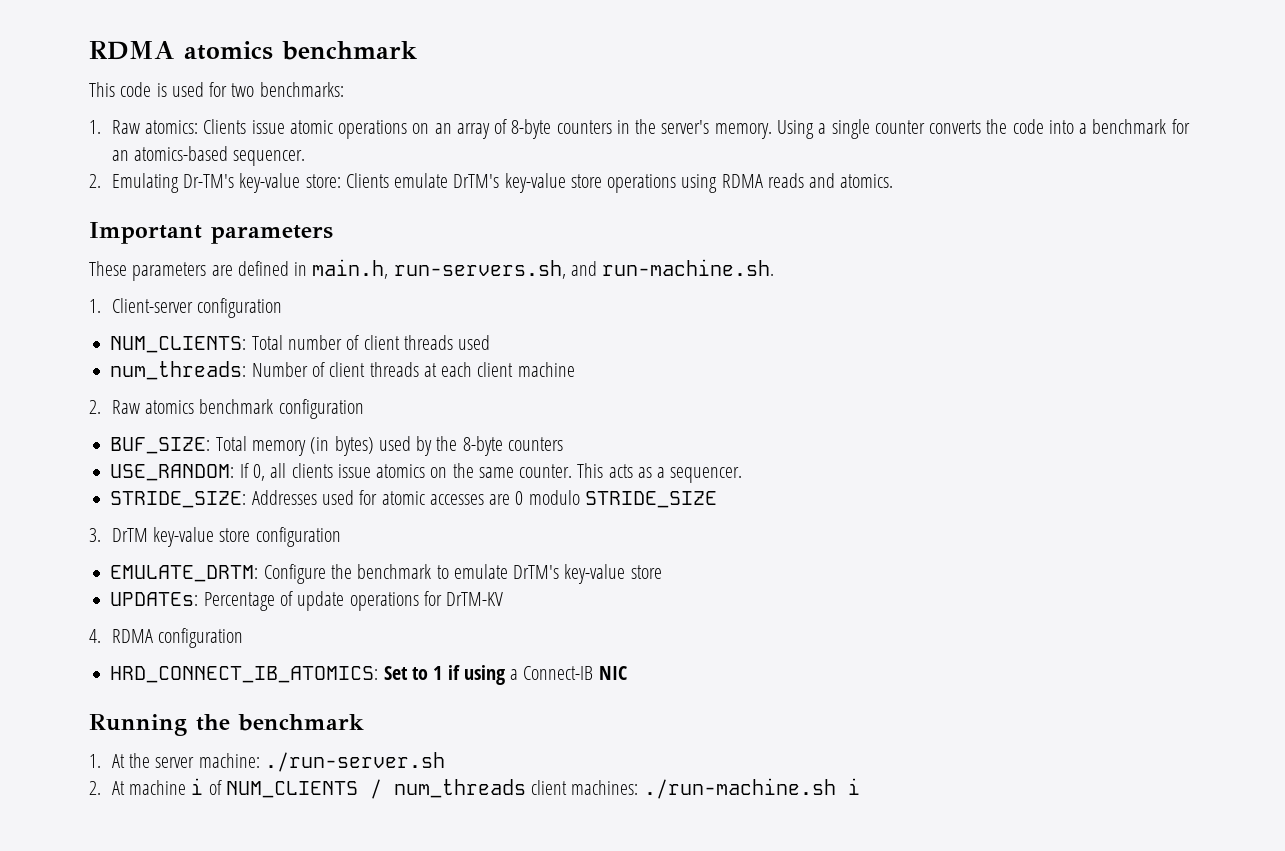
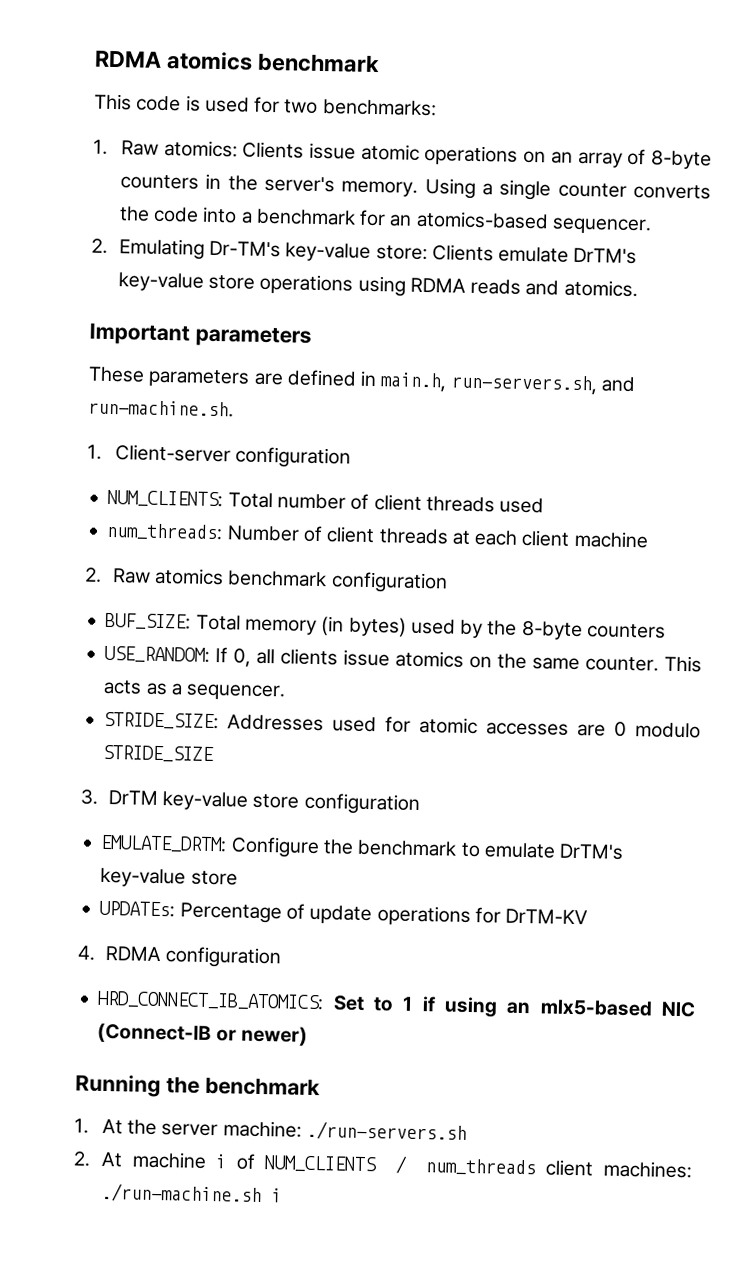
[510,666,594,680] a Connect-IB -> [506,999,653,1017] an mlx5-based
(627, 673) none -> [97,1022,308,1046] (Connect-IB or newer)
[264,752,445,772] ./run-server.sh -> [305,1120,467,1142] ./run-servers.sh

